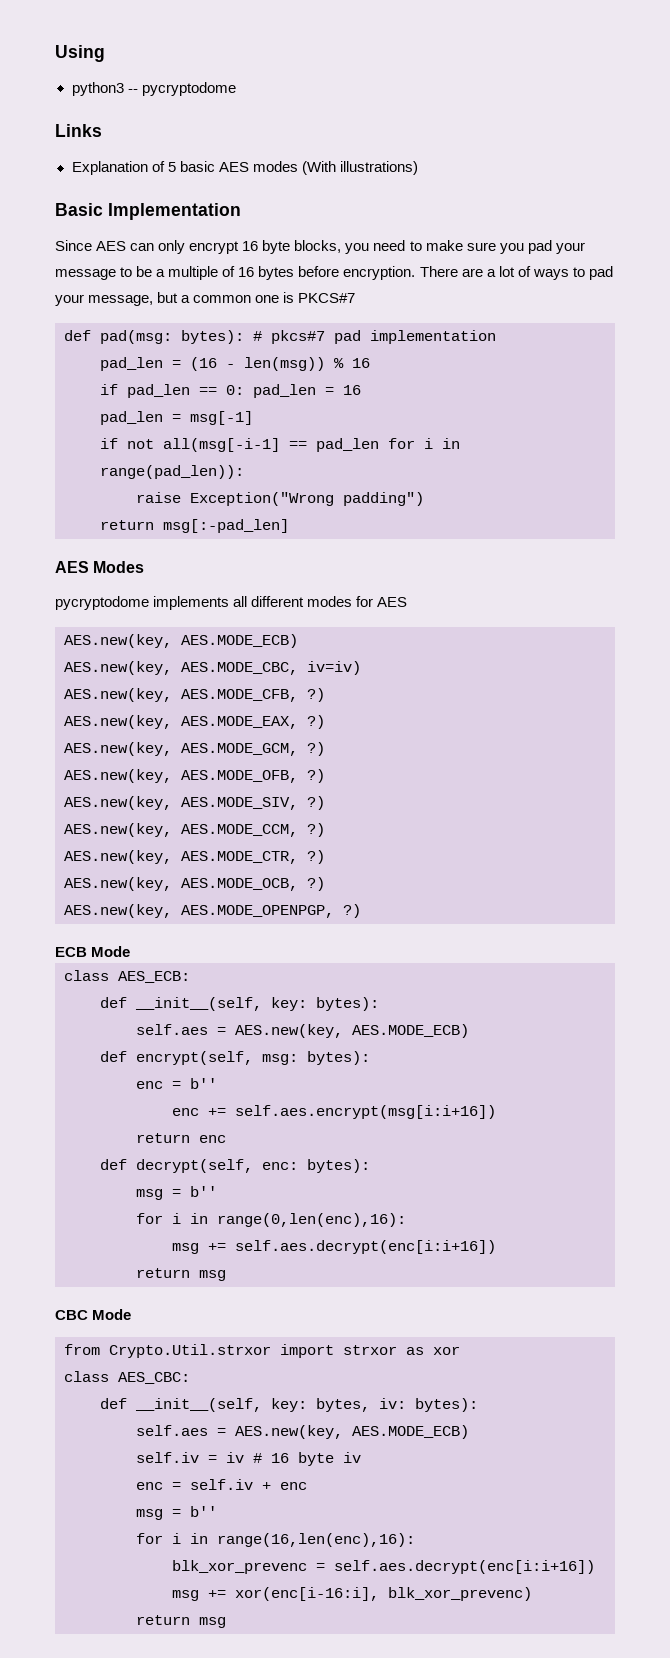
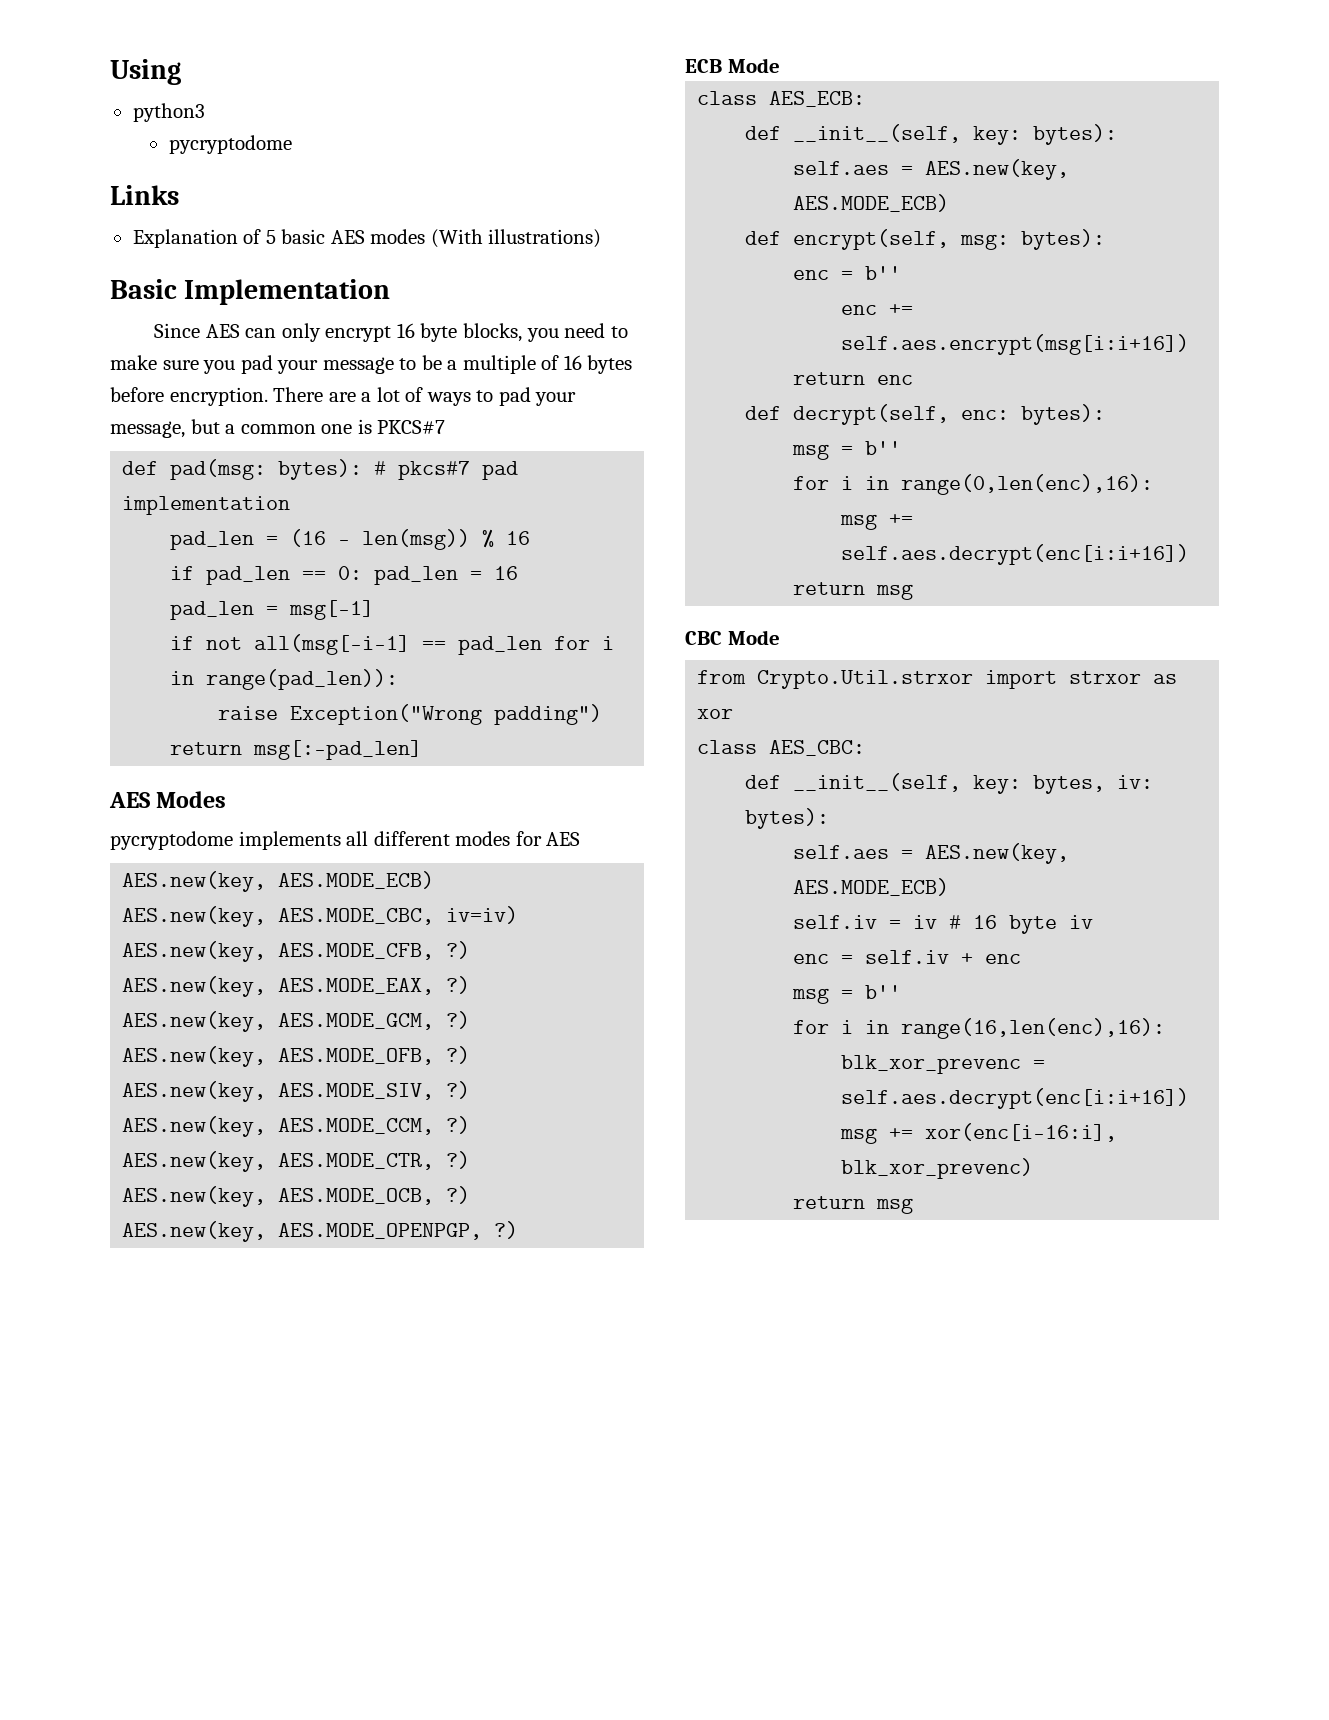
[127,89,138,93] -- -> (205, 112) //

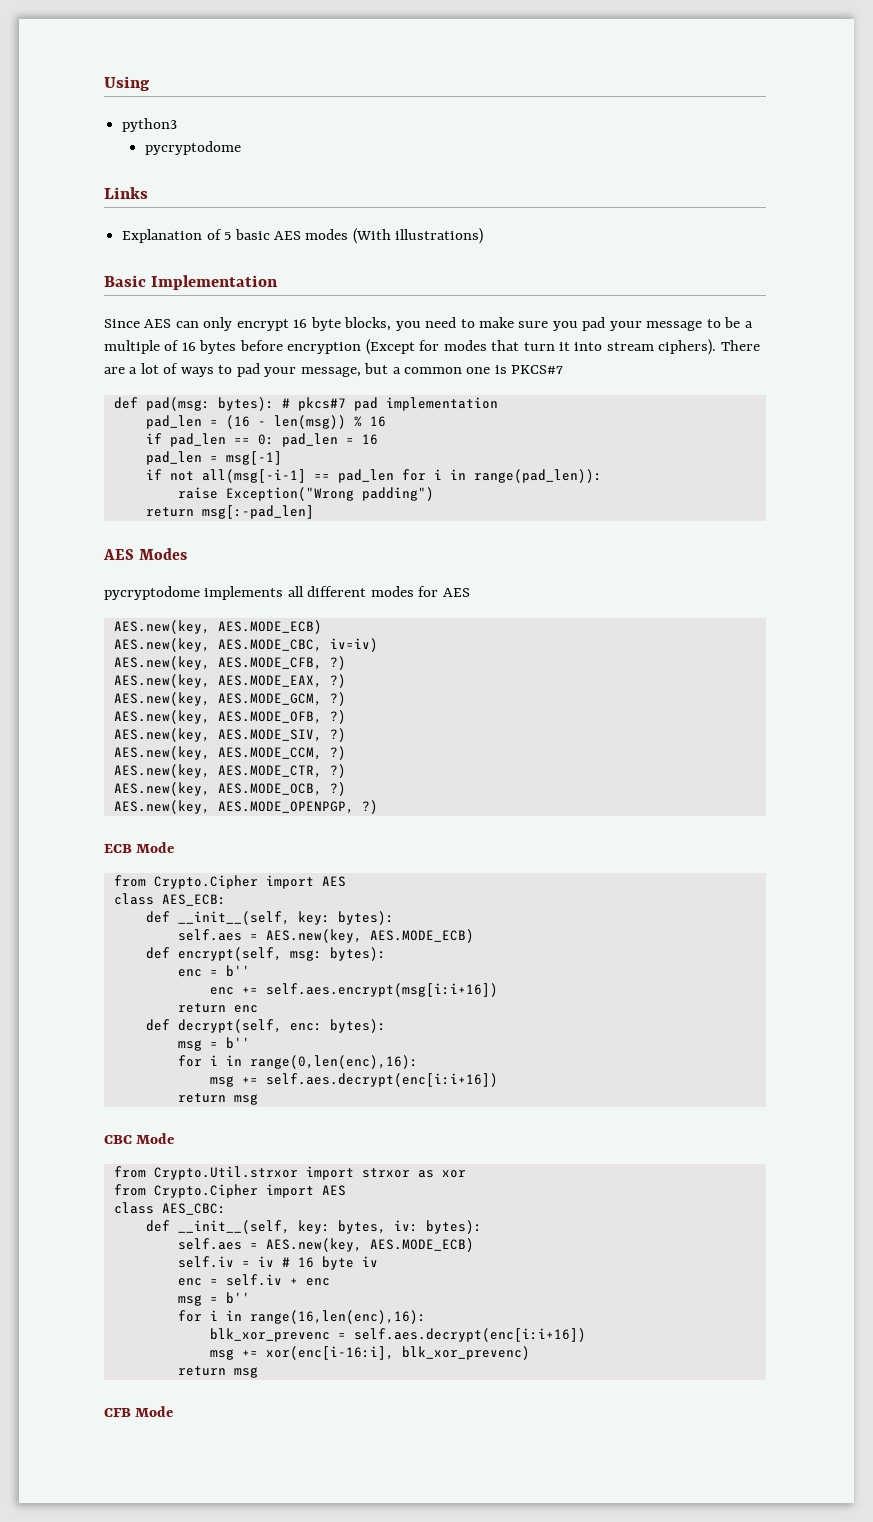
[169,387,268,406] encryption. -> [287,339,717,355] encryption (Except for modes that turn it into stream ciphers).
(780, 65) none -> [113,875,346,889] // from Crypto.Cipher import AES
(734, 714) none -> [113,1184,346,1198] // from Crypto.Cipher import AES
(914, 1206) none -> [104,1406,174,1417] // CFB Mode

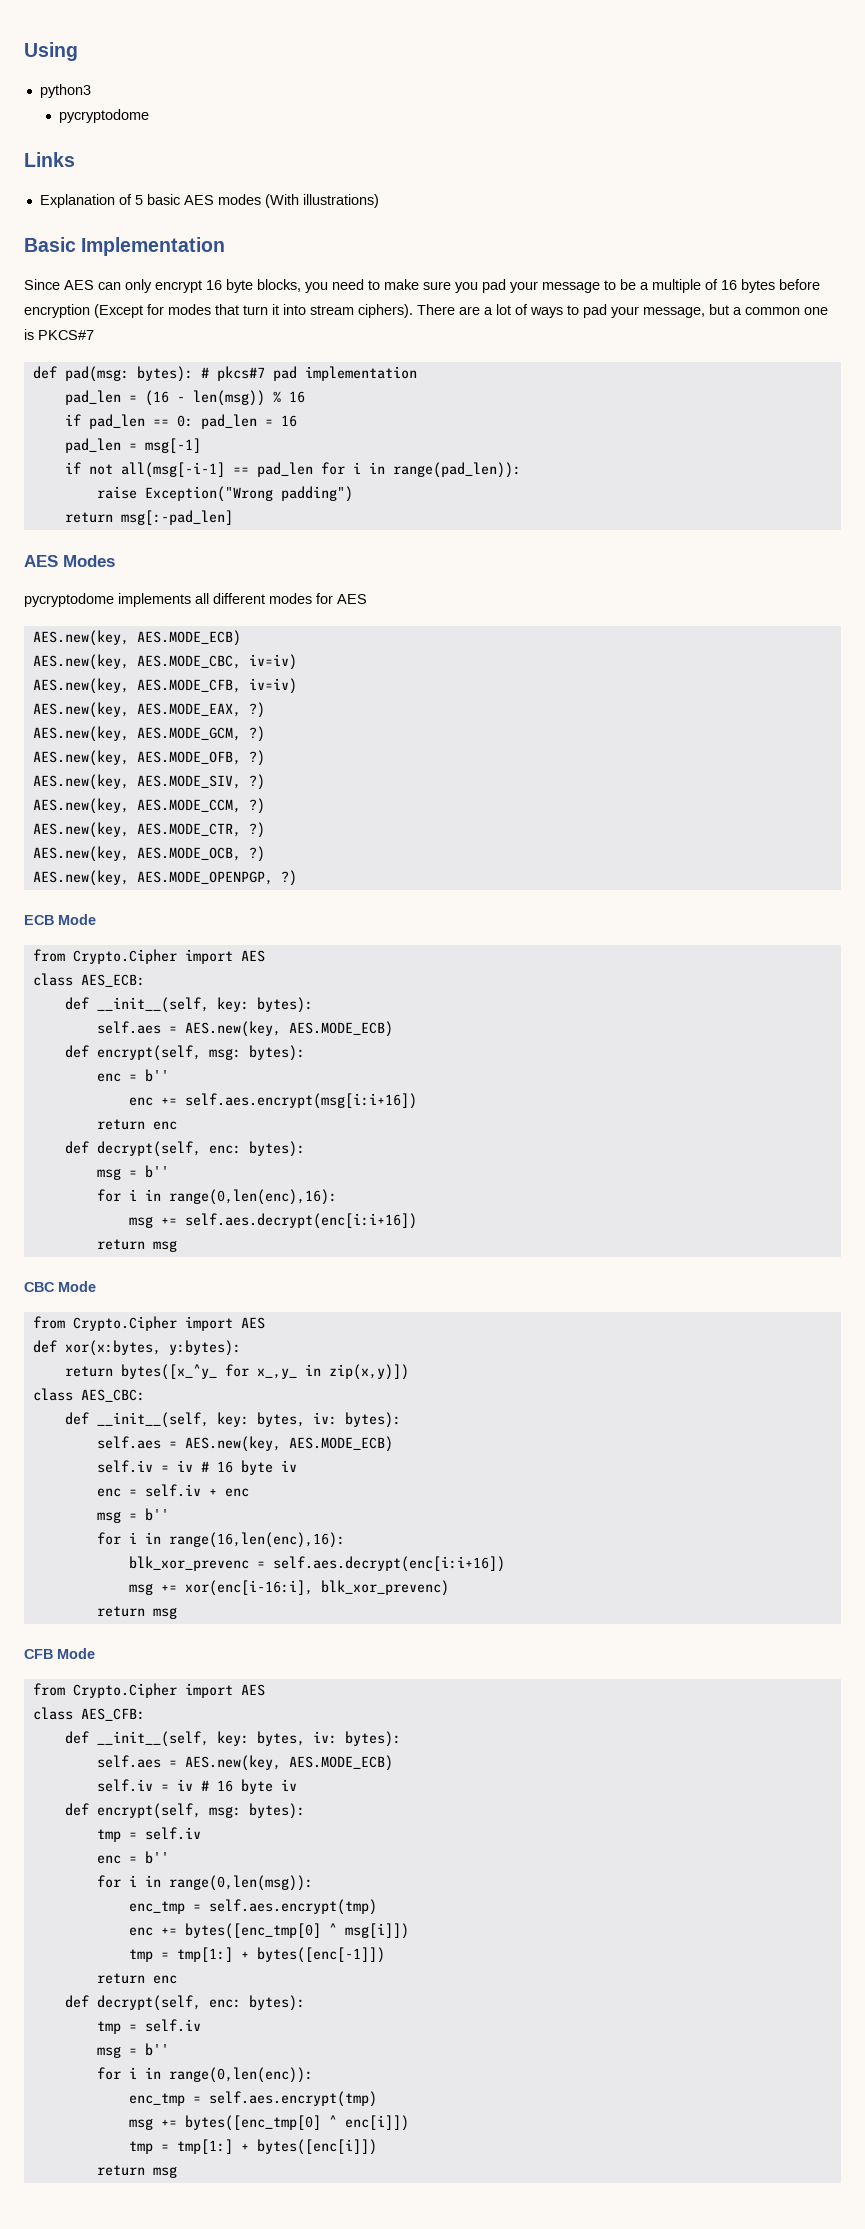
[329,656,346,670] ?) -> [248,678,297,694] iv=iv)
[153,1166,466,1180] [113,1184,346,1198] Crypto.Util.strxor import strxor as xor // from Crypto.Cipher import AES -> [72,1316,265,1331] [32,1340,241,1356] [64,1364,409,1380] Crypto.Cipher import AES // def xor(x:bytes, y:bytes): // return bytes([x_^y_ for x_,y_ in zip(x,y)])
(174, 1411) none -> [32,1683,265,1698] [32,1707,145,1721] [64,1731,401,1747] [96,1755,393,1771] [96,1779,297,1794] [64,1803,305,1819] [96,1827,201,1842] [96,1851,169,1864] [96,1875,313,1891] [128,1899,377,1915] [128,1923,409,1939] [128,1947,385,1963] [96,1973,177,1984] [64,1995,305,2011] [96,2019,201,2034] [96,2043,169,2058] [96,2067,313,2083] [128,2091,377,2107] [128,2115,409,2131] [128,2139,377,2155] [96,2165,177,2178] // from Crypto.Cipher import AES // class AES_CFB: // def __init__(self, key: bytes, iv: bytes): // self.aes = AES.new(key, AES.MODE_ECB) // self.iv = iv # 16 byte iv // def encrypt(self, msg: bytes): // tmp = self.iv // enc = b'' // for i in range(0,len(msg)): // enc_tmp = self.aes.encrypt(tmp) // enc += bytes([enc_tmp[0] ^ msg[i]]) // tmp = tmp[1:] + bytes([enc[-1]]) // return enc // def decrypt(self, enc: bytes): // tmp = self.iv // msg = b'' // for i in range(0,len(enc)): // enc_tmp = self.aes.encrypt(tmp) // msg += bytes([enc_tmp[0] ^ enc[i]]) // tmp = tmp[1:] + bytes([enc[i]]) // return msg

